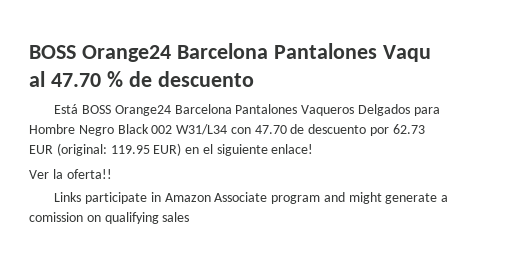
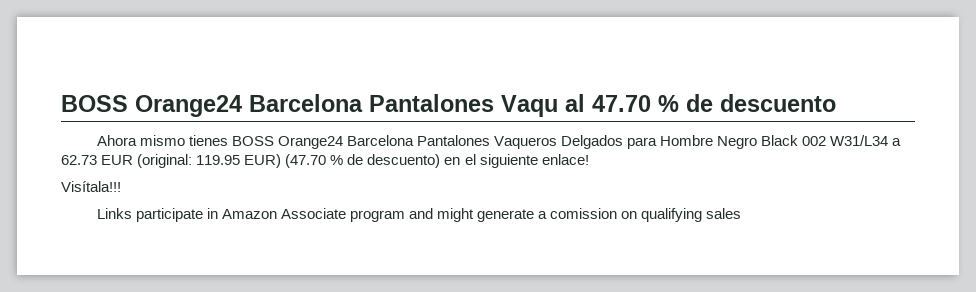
[54,104,79,114] Está -> [96,135,228,146] Ahora mismo tienes
[230,124,390,136] con 47.70 de descuento por -> [892,138,902,146] a
(182, 149) none -> [285,154,441,168] (47.70 % de descuento)
[29,169,112,179] Ver la oferta!! -> [61,181,121,192] Visítala!!!

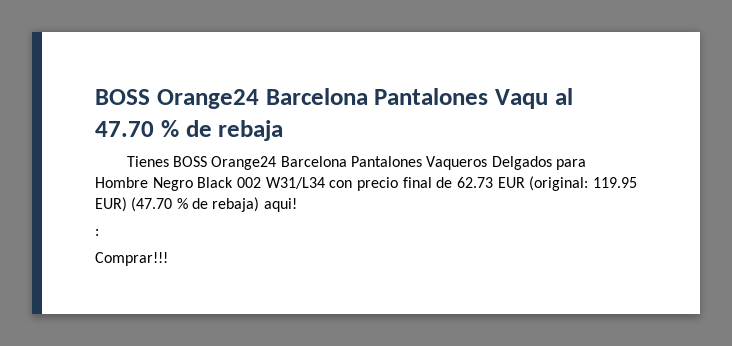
[720,94,836,112] [96,135,228,146] descuento // Ahora mismo tienes -> [218,120,284,141] [126,156,169,167] rebaja // Tienes
[892,138,902,146] a -> [329,177,453,191] con precio final de
[367,154,589,168] [61,181,121,192] [96,208,742,222] descuento) en el siguiente enlace! // Visítala!!! // Links participate in Amazon Associate program and might generate a comission on qualifying sales -> [212,197,297,212] [95,229,99,236] [95,252,168,266] rebaja) aqui! // : // Comprar!!!

